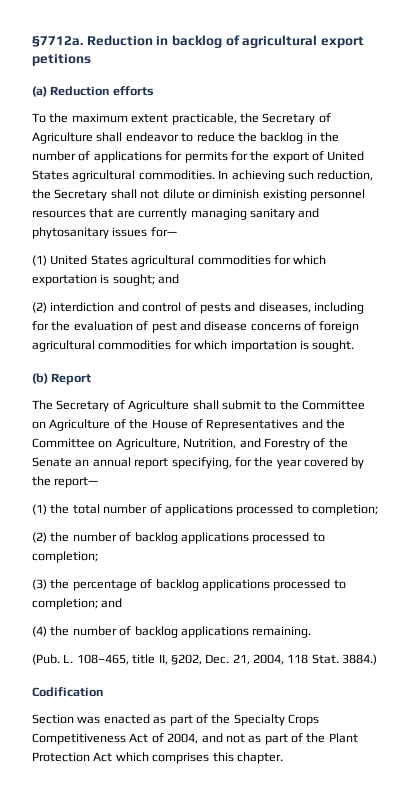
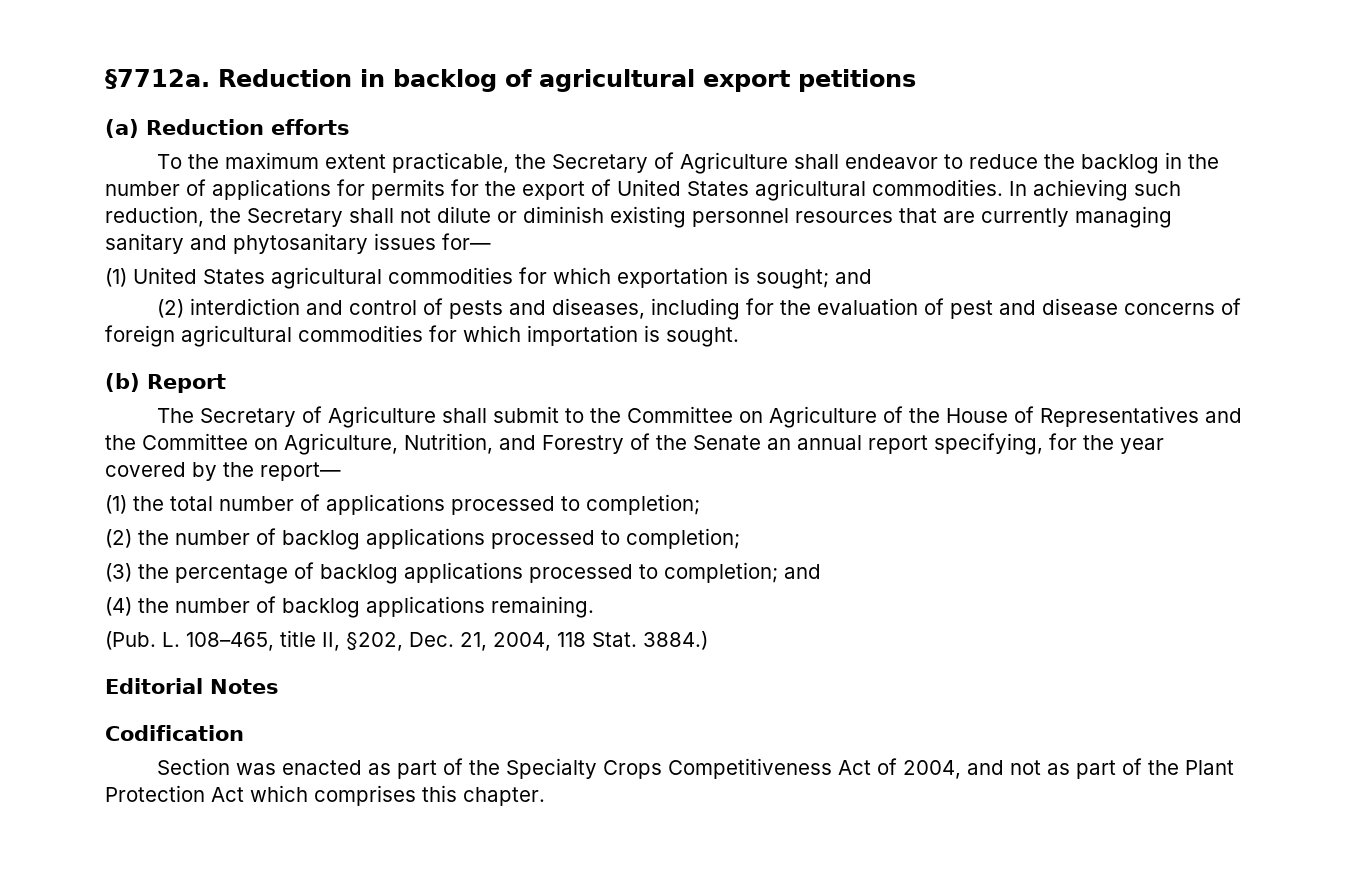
(378, 659) none -> [105,678,279,694] // Editorial Notes

